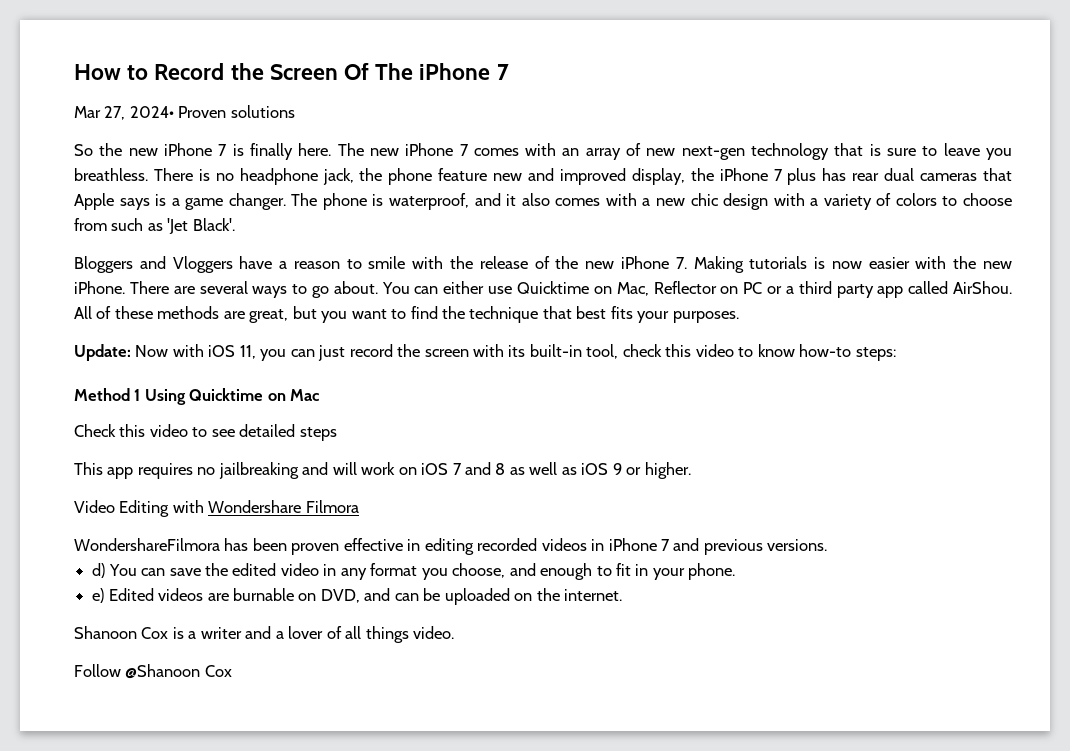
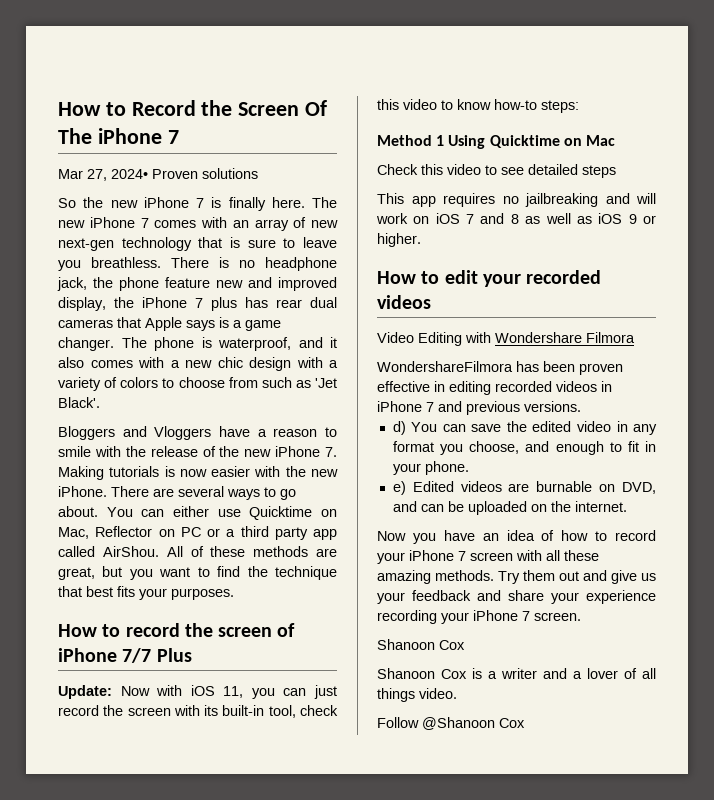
(739, 317) none -> [58,623,296,637] [58,648,192,663] // How to record the screen of iPhone 7/7 Plus
(691, 470) none -> [377,270,602,287] [377,295,431,309] // How to edit your recorded videos
(623, 595) none -> [377,530,656,544] [377,550,599,564] [377,570,656,584] [377,590,656,604] [377,610,581,624] [377,639,465,650] // Now you have an idea of how to record your iPhone 7 screen with all these amazing methods. Try them out and give us your feedback and share your experience recording your iPhone 7 screen. // Shanoon Cox

